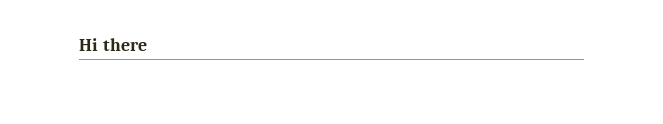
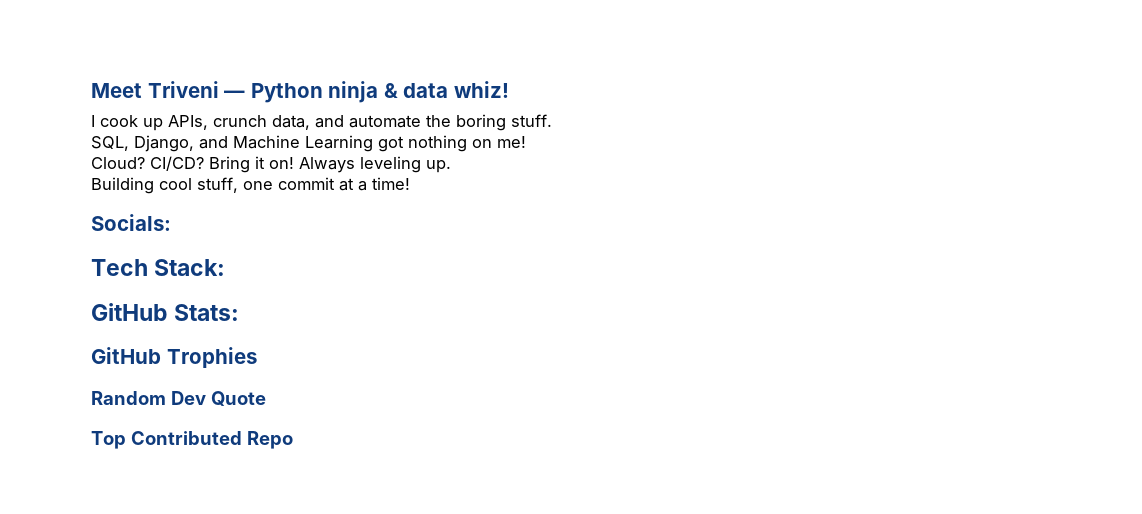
[79,38,147,51] Hi there -> [91,81,509,103] [91,114,552,131] [91,135,526,152] [91,156,451,173] [91,177,410,194] [91,214,171,231] [91,259,226,276] [91,303,240,321] [91,347,257,368] [91,391,266,406] [91,431,293,449] Meet Triveni — Python ninja & data whiz! // I cook up APIs, crunch data, and automate the boring stuff. // SQL, Django, and Machine Learning got nothing on me! // Cloud? CI/CD? Bring it on! Always leveling up. // Building cool stuff, one commit at a time! // Socials: // Tech Stack: // GitHub Stats: // GitHub Trophies // Random Dev Quote // Top Contributed Repo

